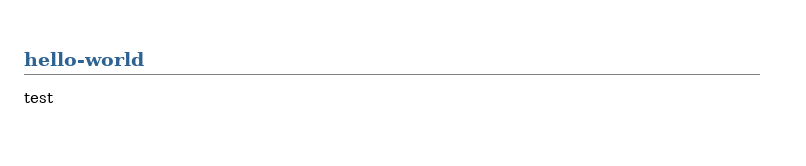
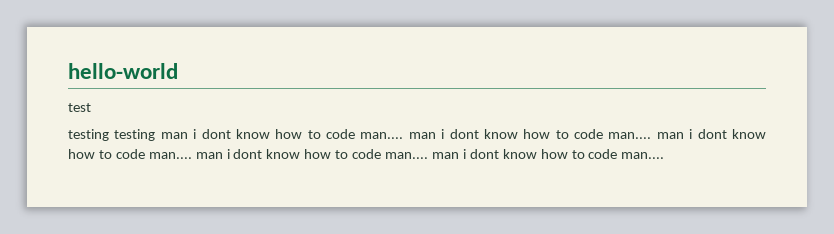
(53, 98) none -> [68,129,767,141] [68,149,665,159] // testing testing man i dont know how to code man.... man i dont know how to code man.... man i dont know how to code man.... man i dont know how to code man.... man i dont know how to code man....

